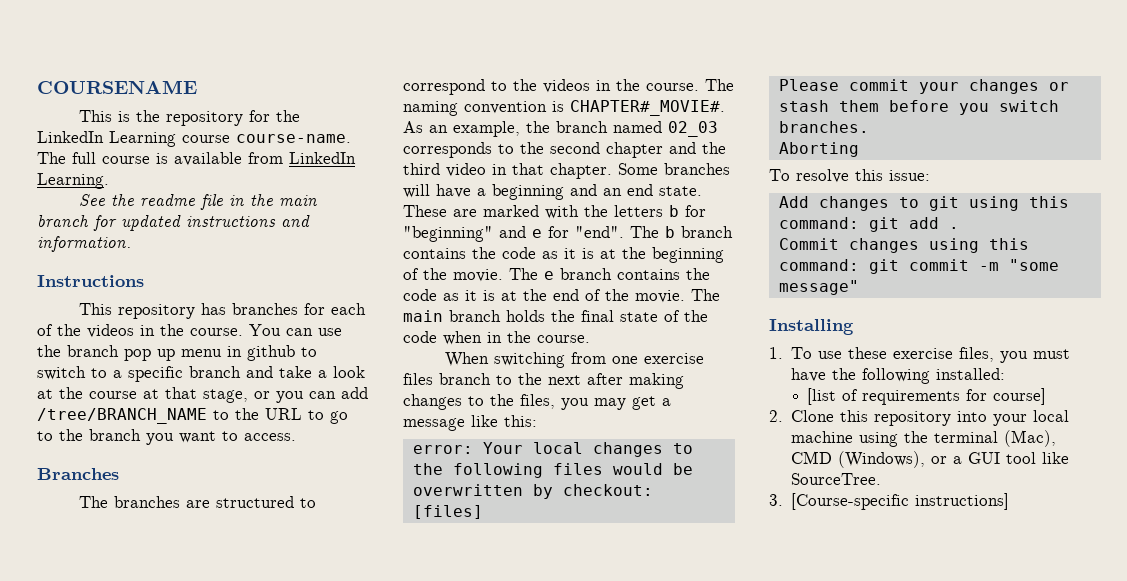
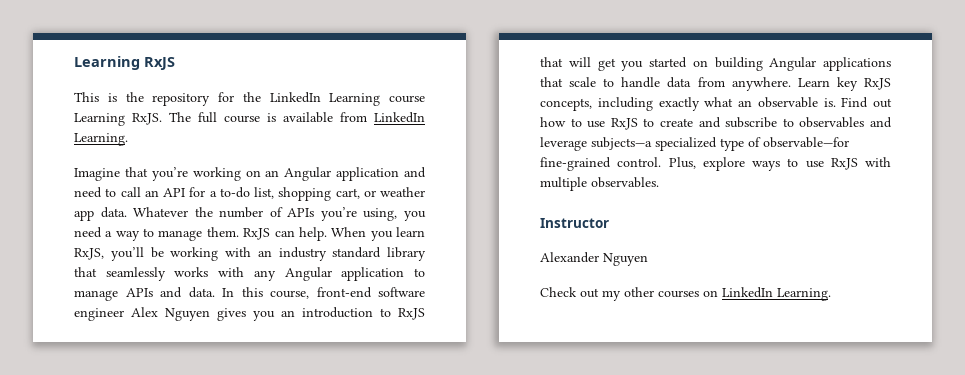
[37,80,197,94] COURSENAME -> [74,56,175,70] Learning RxJS
[236,134,351,143] course-name. -> [74,113,162,126] Learning RxJS.
[78,194,317,210] [37,215,310,231] [37,236,131,252] [37,275,144,287] [78,303,366,319] [37,324,342,338] [37,345,317,361] [37,366,365,382] [37,387,368,403] [37,408,348,424] [37,429,296,445] [37,468,119,480] [78,496,316,508] [403,79,734,95] [403,100,725,116] [403,121,718,137] [403,142,726,158] [403,163,730,179] [403,184,702,200] [403,205,706,219] [403,226,733,242] [403,247,724,263] [403,268,710,282] [403,289,720,303] [403,310,708,322] [403,331,590,345] [444,352,704,368] [403,373,684,389] [403,394,671,410] [403,415,537,431] [412,442,693,457] [412,463,693,478] [412,484,653,499] [412,505,483,519] [778,79,1069,94] [778,100,1059,115] [778,121,869,133] [778,142,859,157] [769,169,930,183] [778,196,1069,211] [778,217,959,232] [778,238,1029,253] [778,259,1059,274] [778,280,859,295] [769,319,854,335] [769,347,1071,363] [791,368,1006,384] [807,388,1047,405] [769,410,1070,426] [791,430,1057,447] [791,451,1070,468] [791,473,882,485] [769,493,1010,510] See the readme file in the main branch for updated instructions and information. // Instructions // This repository has branches for each of the videos in the course. You can use the branch pop up menu in github to switch to a specific branch and take a look at the course at that stage, or you can add /tree/BRANCH_NAME to the URL to go to the branch you want to access. // Branches // The branches are structured to correspond to the videos in the course. The naming convention is CHAPTER#_MOVIE#. As an example, the branch named 02_03 corresponds to the second chapter and the third video in that chapter. Some branches will have a beginning and an end state. These are marked with the letters b for "beginning" and e for "end". The b branch contains the code as it is at the beginning of the movie. The e branch contains the code as it is at the end of the movie. The main branch holds the final state of the code when in the course. // When switching from one exercise files branch to the next after making changes to the files, you may get a message like this: // error: Your local changes to the following files would be overwritten by checkout: [files] // Please commit your changes or stash them before you switch branches. // Aborting // To resolve this issue: // Add changes to git using this command: git add . // Commit changes using this command: git commit -m "some message" // Installing // 1. To use these exercise files, you must have the following installed: // [list of requirements for course] // 2. Clone this repository into your local machine using the terminal (Mac), CMD (Windows), or a GUI tool like SourceTree. // 3. [Course-specific instructions] -> [74,167,426,181] [74,187,425,201] [74,207,426,221] [74,227,426,241] [74,247,426,261] [74,267,426,281] [74,287,425,301] [74,307,425,321] [540,57,891,71] [540,77,891,91] [540,97,892,111] [540,117,892,130] [540,137,849,151] [540,157,891,171] [540,177,659,191] [540,218,609,228] [540,252,648,266] [540,287,831,301] Imagine that you’re working on an Angular application and need to call an API for a to-do list, shopping cart, or weather app data. Whatever the number of APIs you’re using, you need a way to manage them. RxJS can help. When you learn RxJS, you’ll be working with an industry standard library that seamlessly works with any Angular application to manage APIs and data. In this course, front-end software engineer Alex Nguyen gives you an introduction to RxJS that will get you started on building Angular applications that scale to handle data from anywhere. Learn key RxJS concepts, including exactly what an observable is. Find out how to use RxJS to create and subscribe to observables and leverage subjects—a specialized type of observable—for fine-grained control. Plus, explore ways to use RxJS with multiple observables. // Instructor // Alexander Nguyen // Check out my other courses on LinkedIn Learning.

